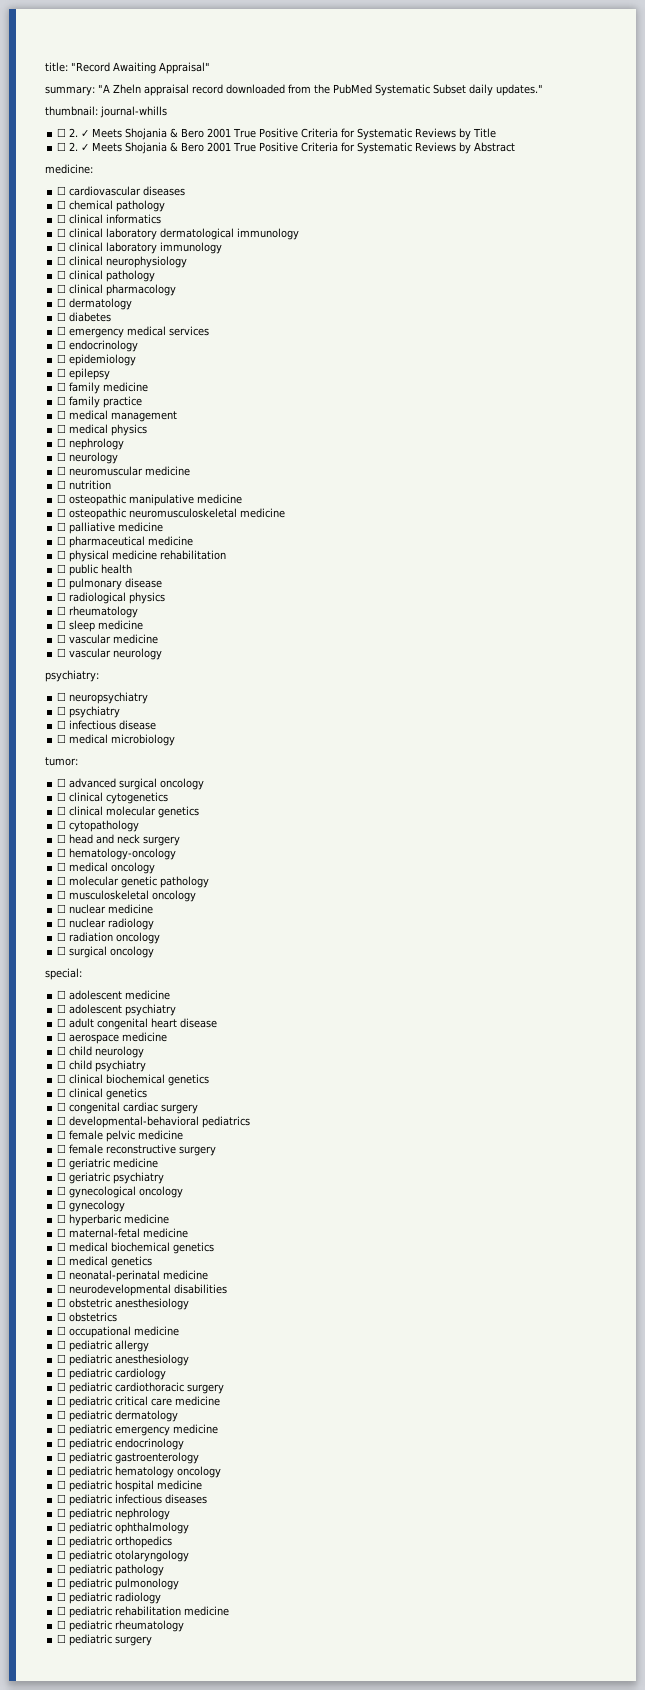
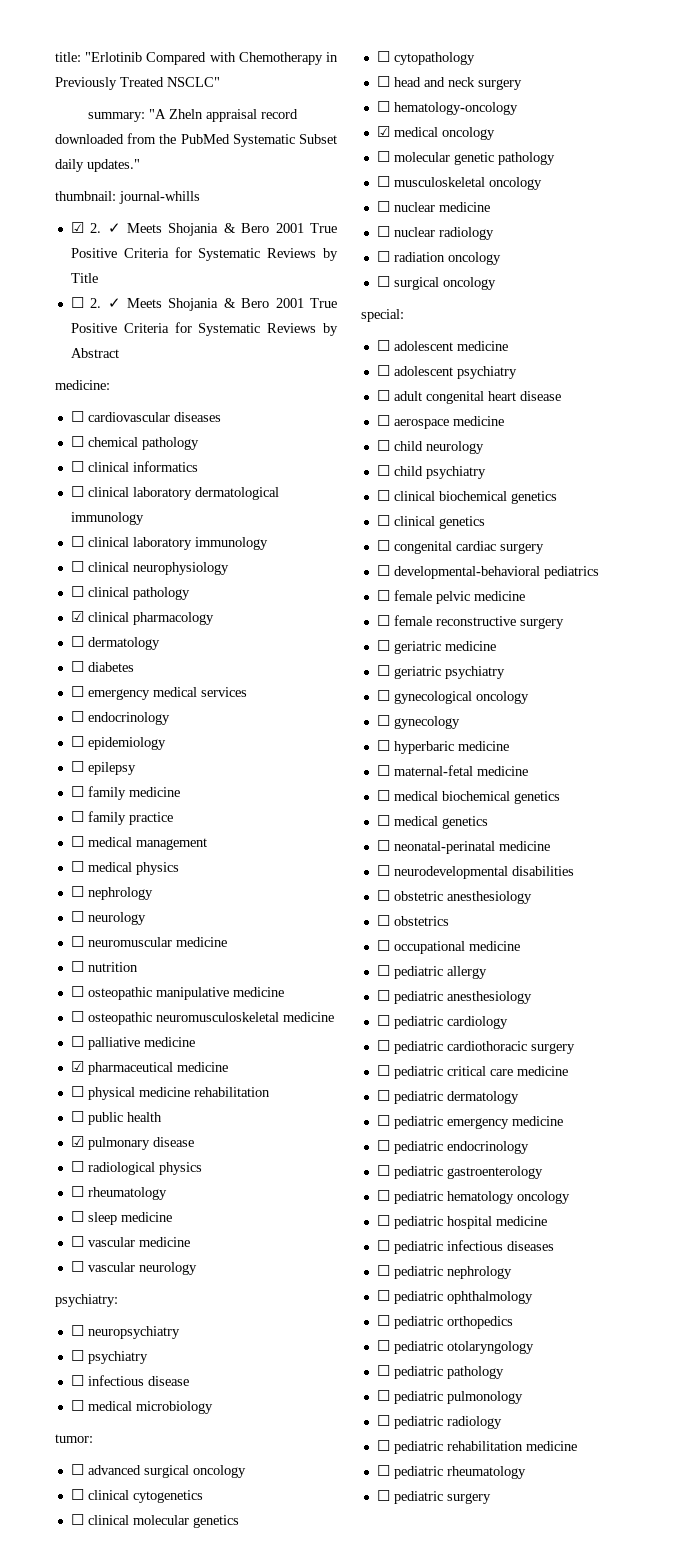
[71,62,210,74] "Record Awaiting Appraisal" -> [85,52,338,65] [55,77,220,90] "Erlotinib Compared with Chemotherapy in Previously Treated NSCLC"
[57,128,67,137] ☐ -> [70,222,84,233] ☑
[57,284,67,293] ☐ -> [70,611,84,622] ☑
[57,536,67,545] ☐ -> [70,1061,84,1072] ☑
[57,578,67,587] ☐ -> [70,1136,84,1147] ☑
[57,862,67,871] ☐ -> [376,126,390,137] ☑

